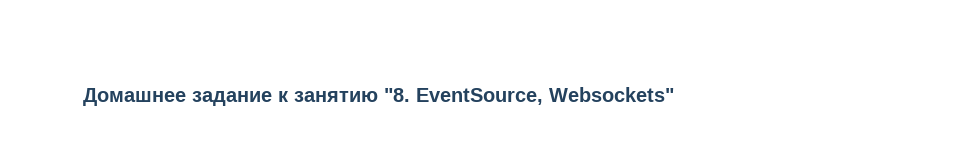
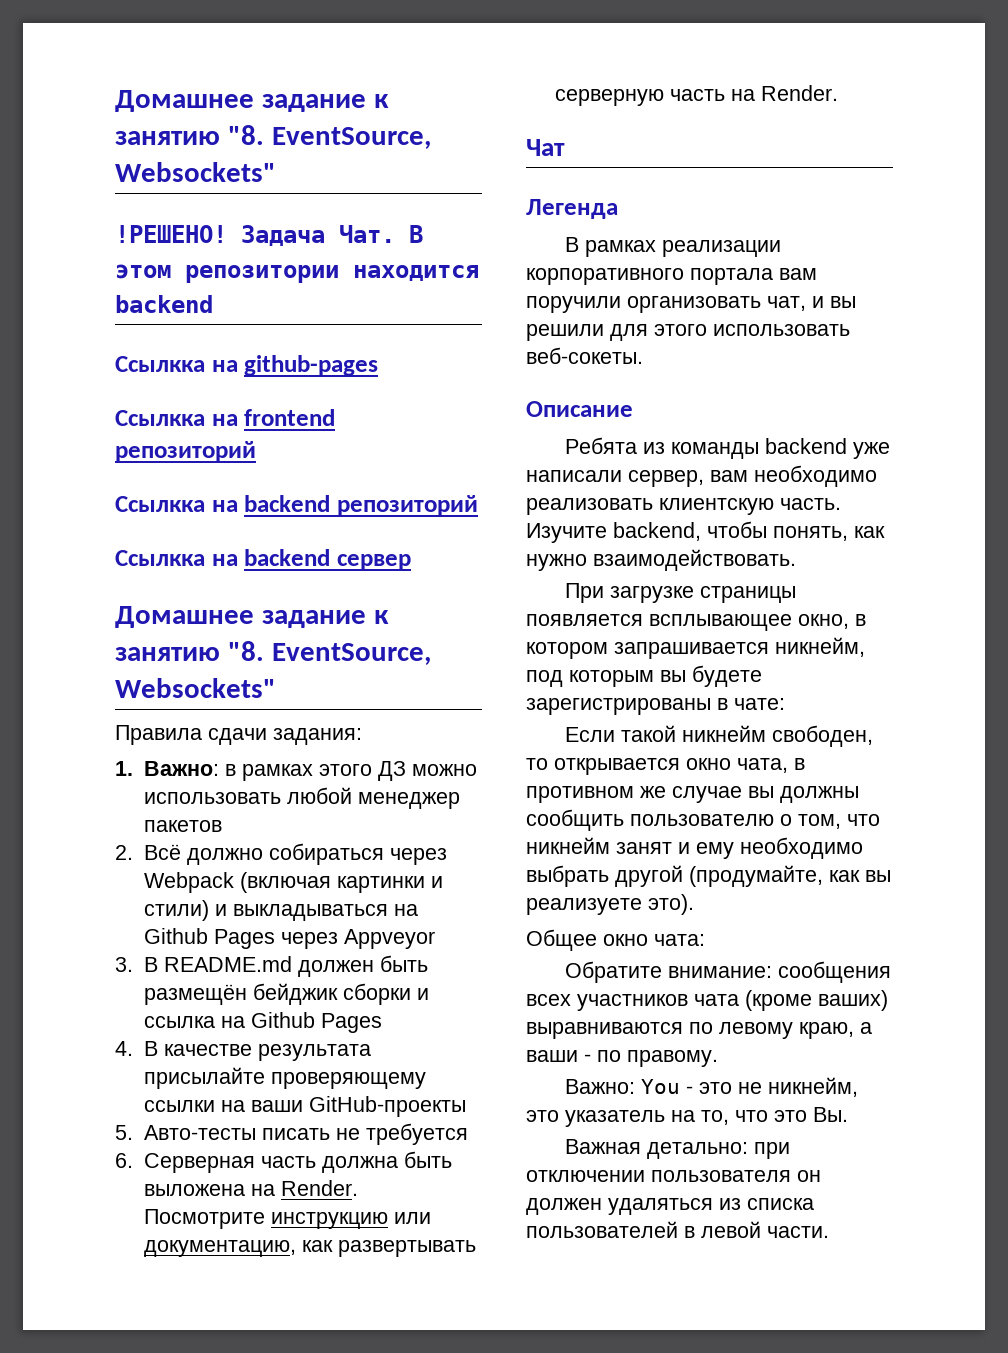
[83,87,674,106] Домашнее задание к занятию "8. EventSource, Websockets" -> [115,90,389,112] [115,125,431,149] [115,162,276,182] [115,225,423,246] [115,264,479,283] [115,295,213,313] [115,355,379,376] [115,409,336,426] [115,441,256,462] [115,495,478,516] [115,549,411,570] [115,606,389,628] [115,641,431,665] [115,678,276,698] [115,725,362,745] [115,761,477,781] [143,787,460,809] [143,820,222,832] [115,843,447,865] [143,872,443,893] [143,900,418,921] [143,928,435,949] [115,955,428,977] [143,983,429,1005] [143,1012,382,1033] [115,1041,371,1061] [143,1067,426,1089] [143,1096,466,1117] [115,1123,468,1145] [115,1151,452,1173] [143,1180,358,1196] [143,1209,431,1229] [143,1240,476,1257] [554,85,838,106] [526,139,565,156] [526,199,618,219] [564,237,781,257] [526,268,817,285] [526,296,856,313] [526,324,850,341] [526,347,643,364] [526,401,633,417] [564,437,890,459] [526,465,877,487] [526,498,841,515] [526,521,885,543] [526,549,796,571] [564,583,796,603] [526,614,866,631] [526,637,865,659] [526,665,762,687] [526,698,785,715] [564,725,873,747] [526,758,805,775] [526,786,859,803] [526,809,880,831] [526,837,863,859] [526,865,891,887] [526,894,694,915] [526,929,705,951] [564,961,891,983] [526,990,888,1011] [526,1022,872,1039] [526,1050,718,1067] [564,1077,858,1097] [526,1107,848,1127] [564,1139,790,1159] [526,1170,821,1182] [526,1198,814,1215] [526,1221,829,1238] Домашнее задание к занятию "8. EventSource, Websockets" // !РЕШЕНО! Задача Чат. В этом репозитории находится backend // Ссылкка на github-pages // Ссылкка на frontend репозиторий // Ссылкка на backend репозиторий // Ссылкка на backend сервер // Домашнее задание к занятию "8. EventSource, Websockets" // Правила сдачи задания: // 1. Важно: в рамках этого ДЗ можно использовать любой менеджер пакетов // 2. Всё должно собираться через Webpack (включая картинки и стили) и выкладываться на Github Pages через Appveyor // 3. В README.md должен быть размещён бейджик сборки и ссылка на Github Pages // 4. В качестве результата присылайте проверяющему ссылки на ваши GitHub-проекты // 5. Авто-тесты писать не требуется // 6. Серверная часть должна быть выложена на Render. Посмотрите инструкцию или документацию, как развертывать серверную часть на Render. // Чат // Легенда // В рамках реализации корпоративного портала вам поручили организовать чат, и вы решили для этого использовать веб-сокеты. // Описание // Ребята из команды backend уже написали сервер, вам необходимо реализовать клиентскую часть. Изучите backend, чтобы понять, как нужно взаимодействовать. // При загрузке страницы появляется всплывающее окно, в котором запрашивается никнейм, под которым вы будете зарегистрированы в чате: // Если такой никнейм свободен, то открывается окно чата, в противном же случае вы должны сообщить пользователю о том, что никнейм занят и ему необходимо выбрать другой (продумайте, как вы реализуете это). // Общее окно чата: // Обратите внимание: сообщения всех участников чата (кроме ваших) выравниваются по левому краю, а ваши - по правому. // Важно: You - это не никнейм, это указатель на то, что это Вы. // Важная детально: при отключении пользователя он должен удаляться из списка пользователей в левой части.

